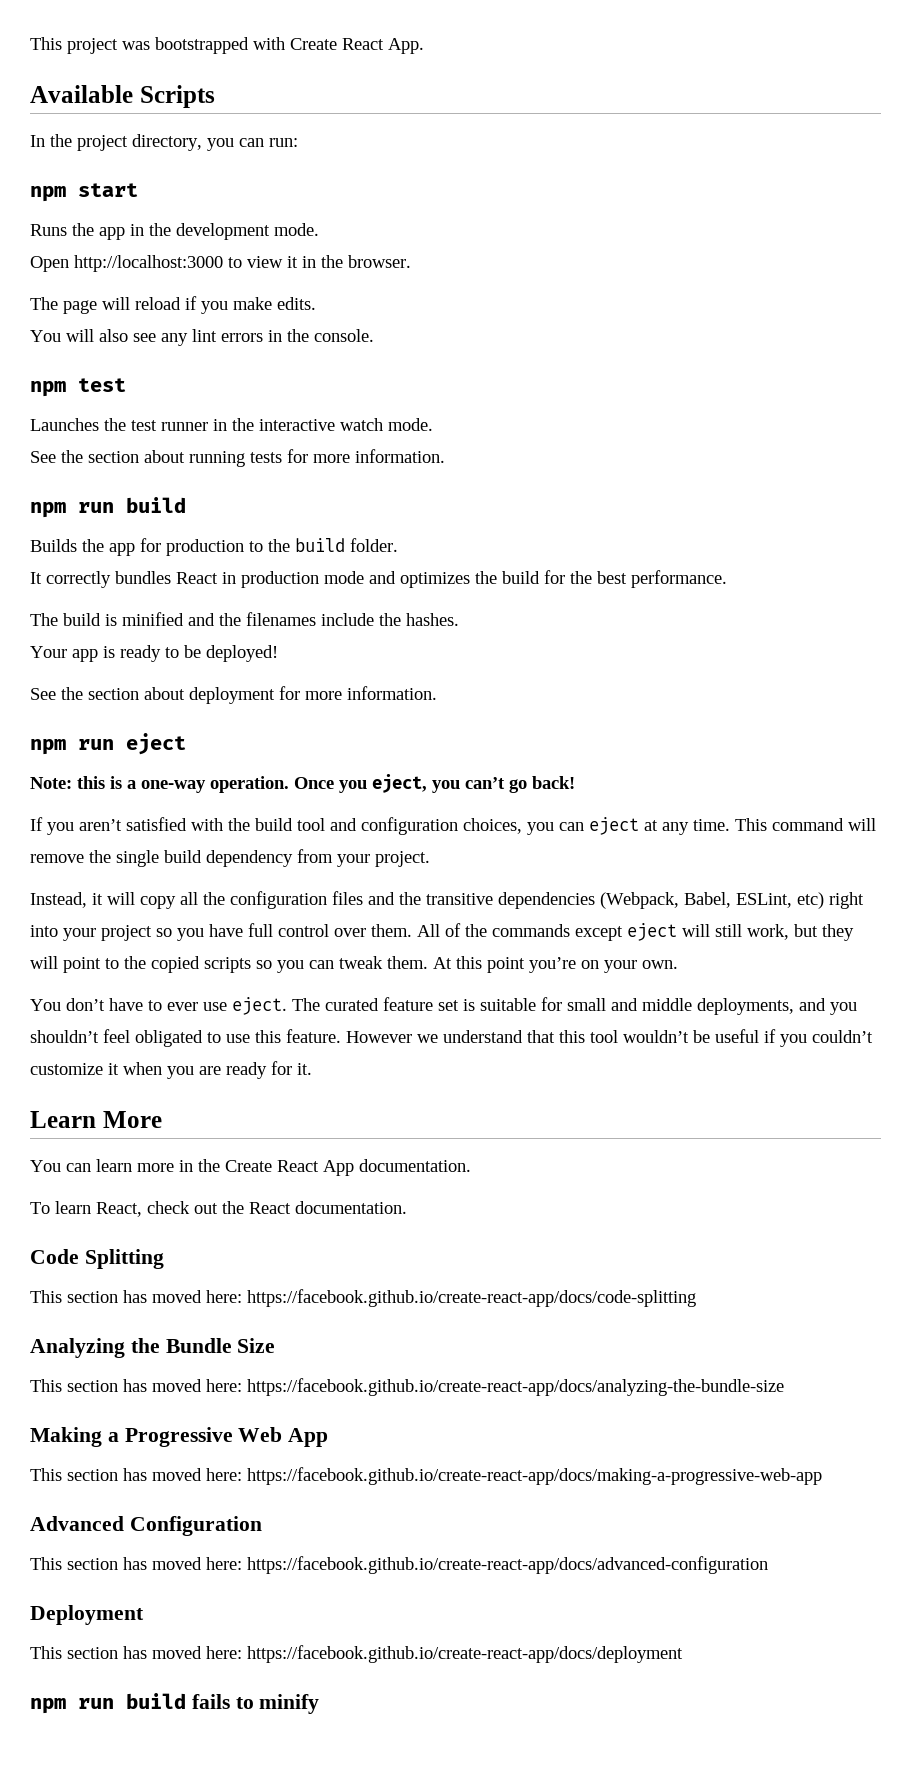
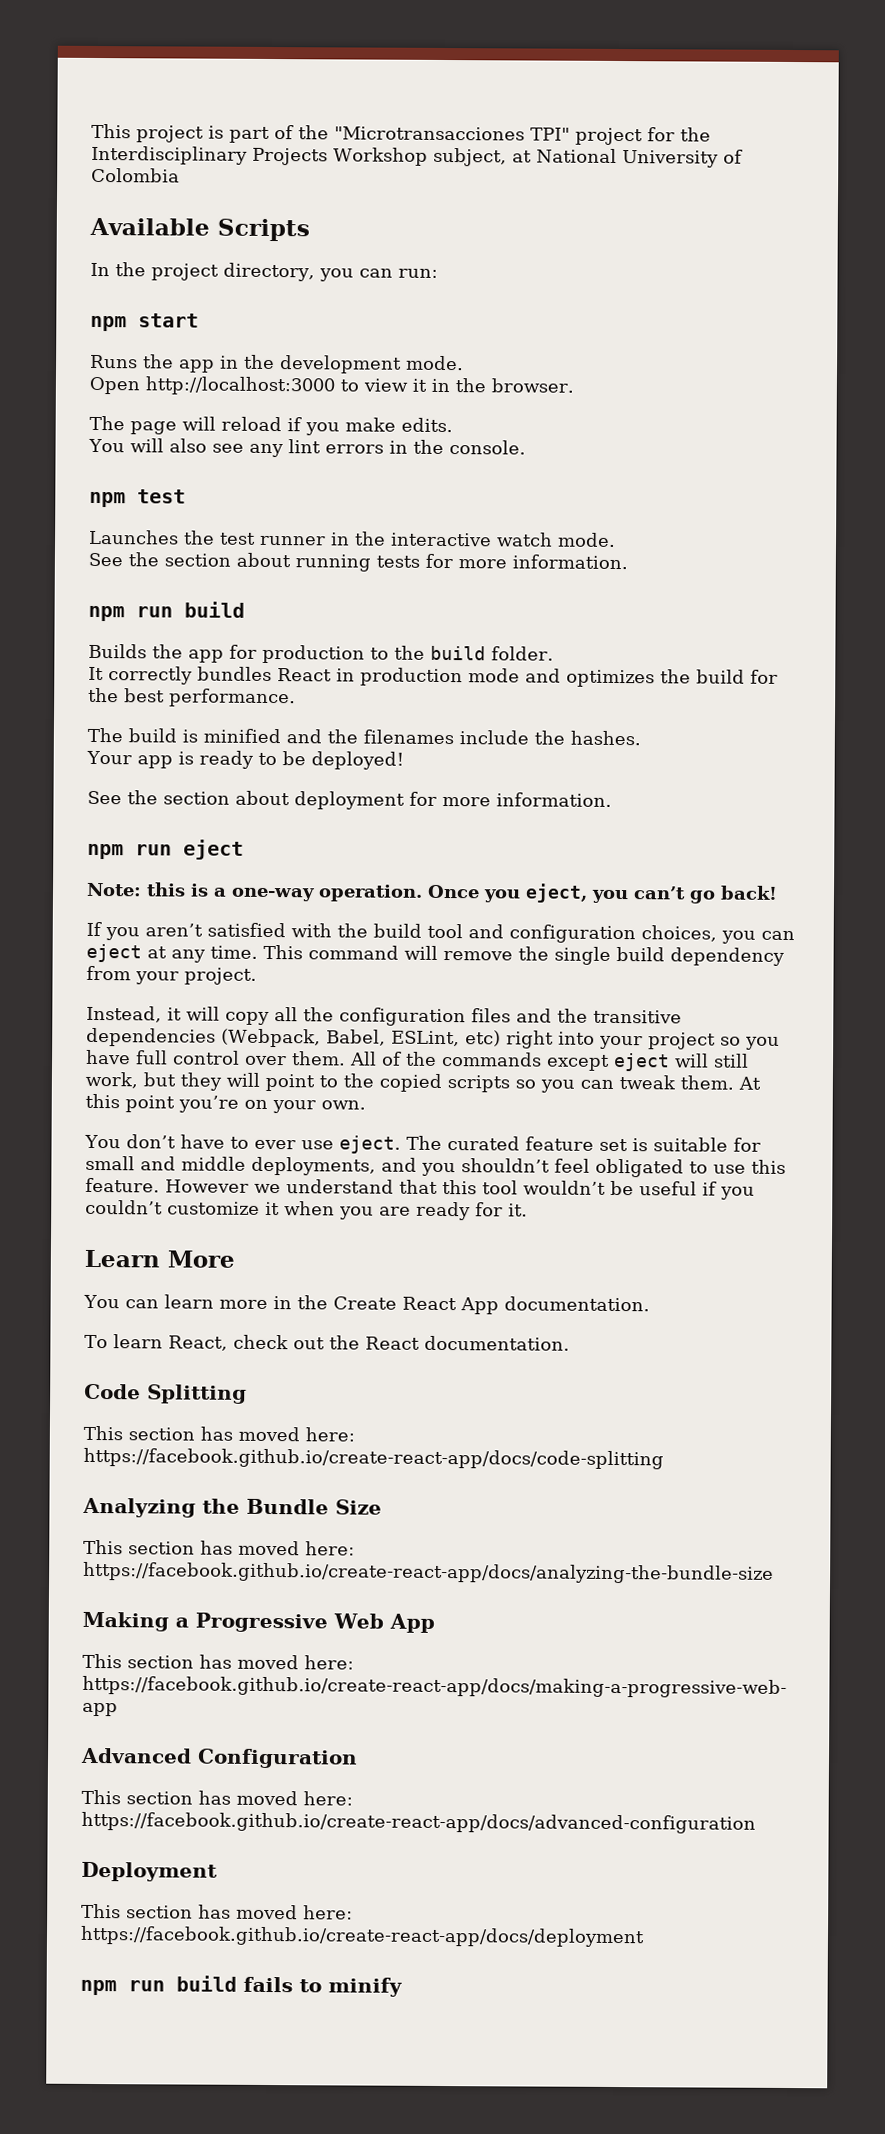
[122,37,424,54] was bootstrapped with Create React App. -> [208,125,711,146] [91,145,743,168] [91,167,180,183] is part of the "Microtransacciones TPI" project for the Interdisciplinary Projects Workshop subject, at National University of Colombia

